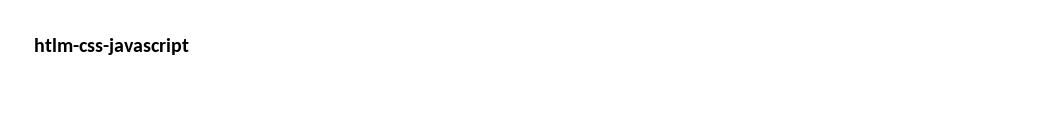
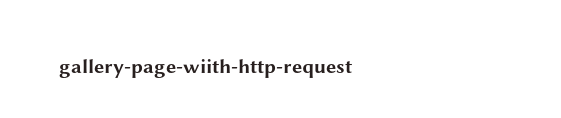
[34,38,189,55] htlm-css-javascript -> [59,59,352,78] gallery-page-wiith-http-request

